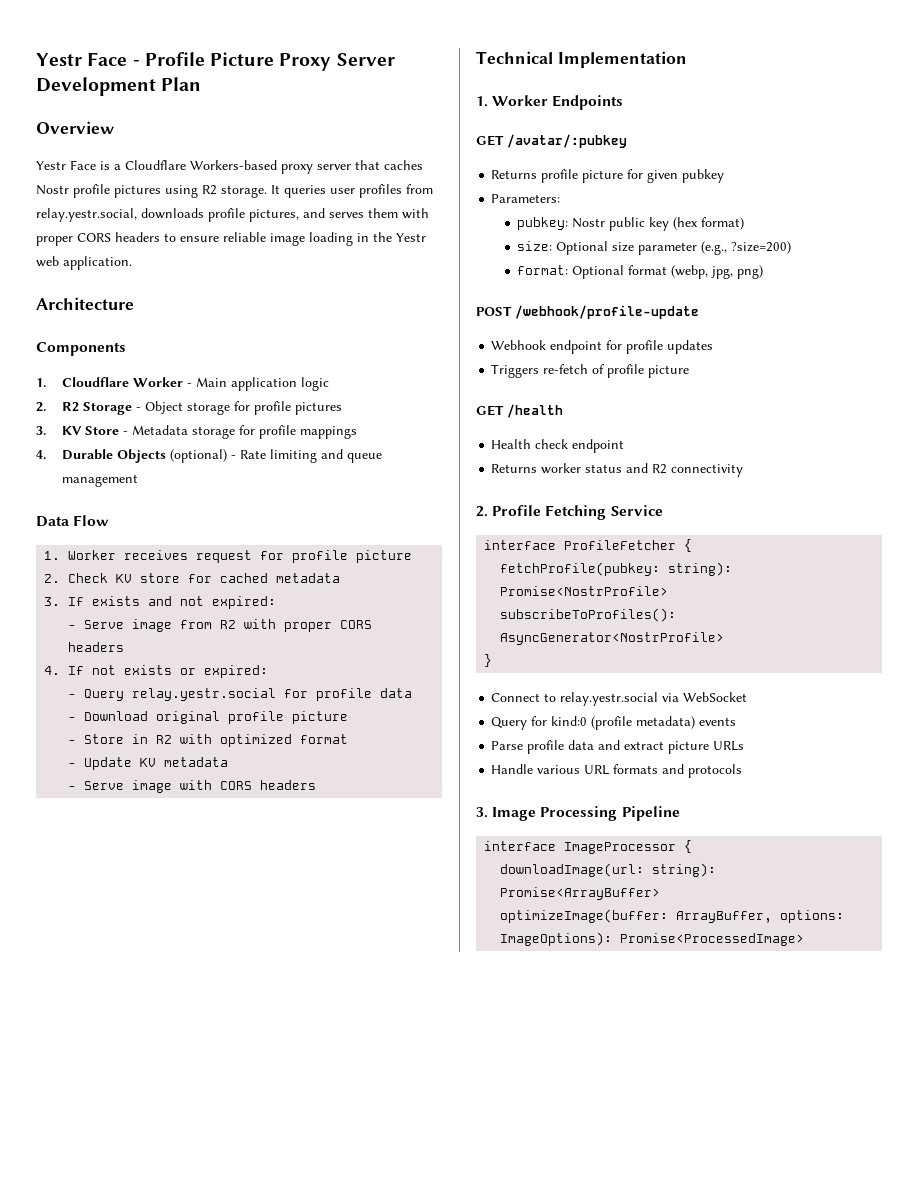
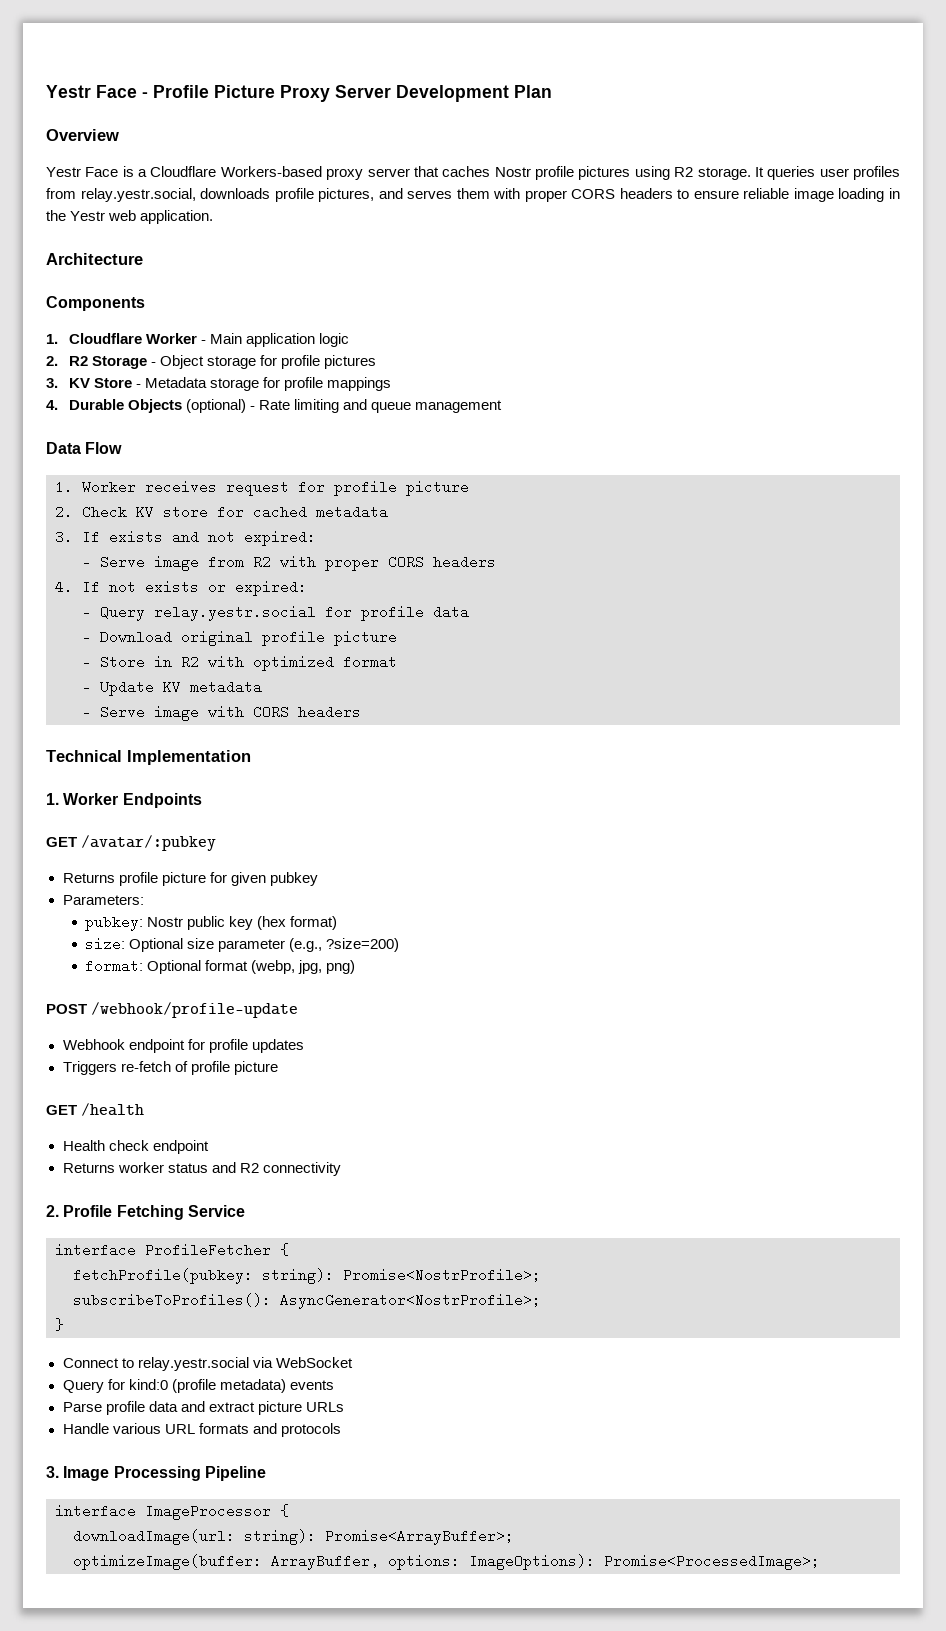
[500,586,669,596] Promise<NostrProfile> -> [343,1268,541,1282] Promise<NostrProfile>;
[500,632,725,645] AsyncGenerator<NostrProfile> -> [280,1293,541,1309] AsyncGenerator<NostrProfile>;
[500,887,661,900] Promise<ArrayBuffer> -> [325,1529,514,1545] Promise<ArrayBuffer>;
[620,933,805,946] Promise<ProcessedImage> -> [604,1554,820,1570] Promise<ProcessedImage>;

